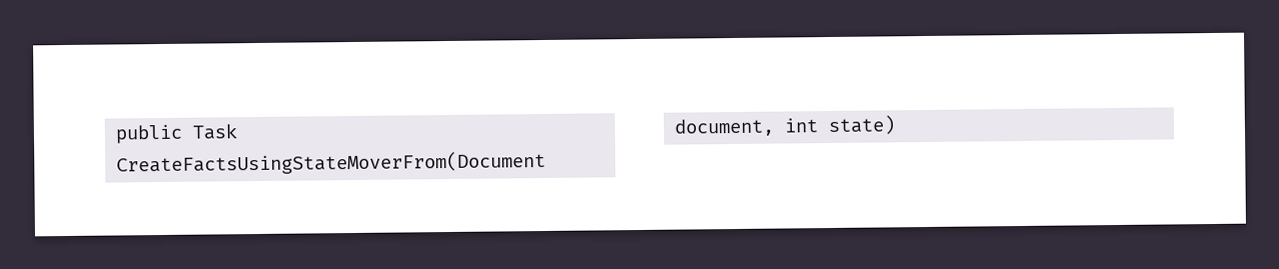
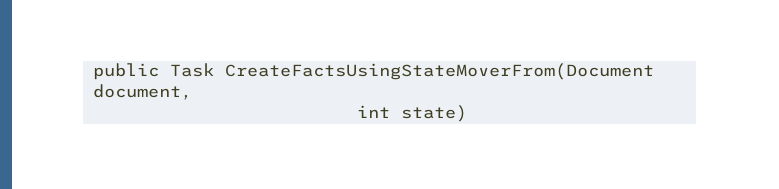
(776, 127) none -> (193, 92) //

